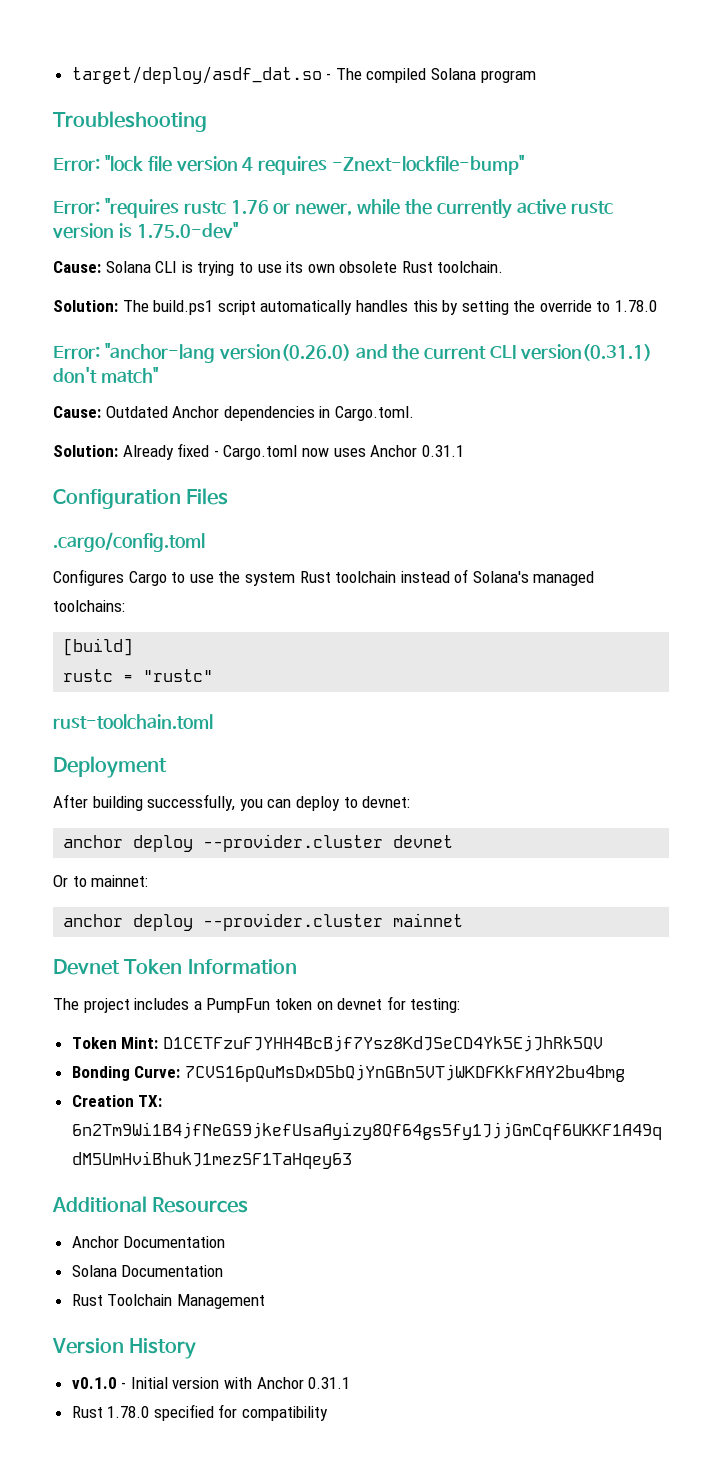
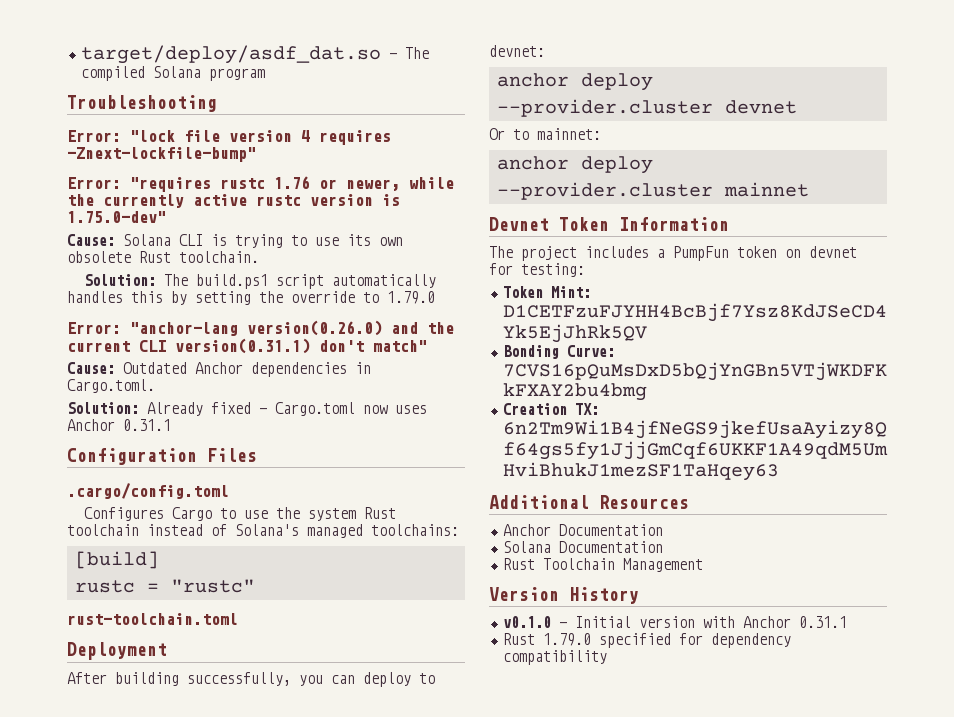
[615,300,658,312] 1.78.0 -> [387,291,435,304] 1.79.0
[107,1406,150,1418] 1.78.0 -> [542,633,591,646] 1.79.0
(238, 1411) none -> [710,633,791,648] dependency

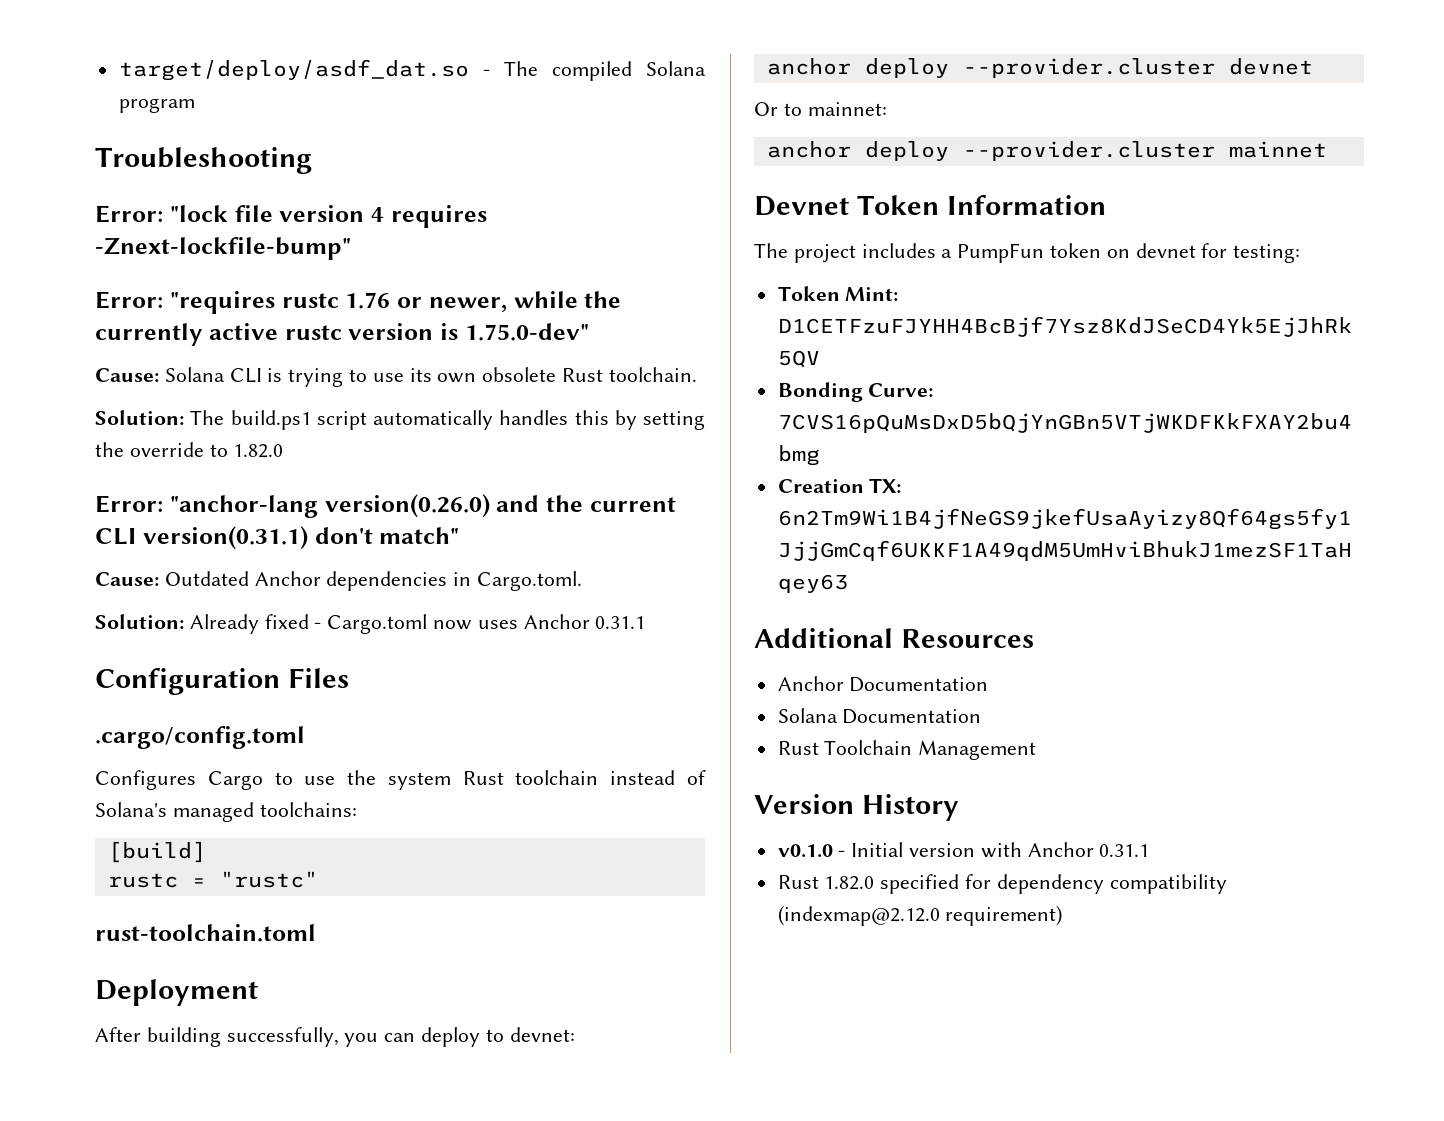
[387,291,435,304] 1.79.0 -> [233,444,284,458] 1.82.0
[542,633,591,646] 1.79.0 -> [824,876,875,890] 1.82.0
(607, 657) none -> [777,905,1063,926] (indexmap@2.12.0 requirement)

